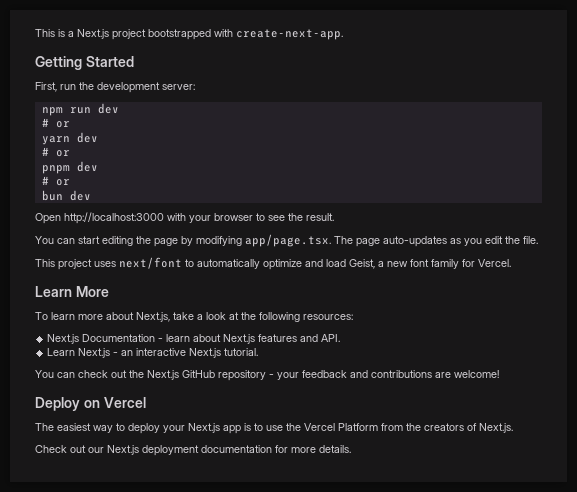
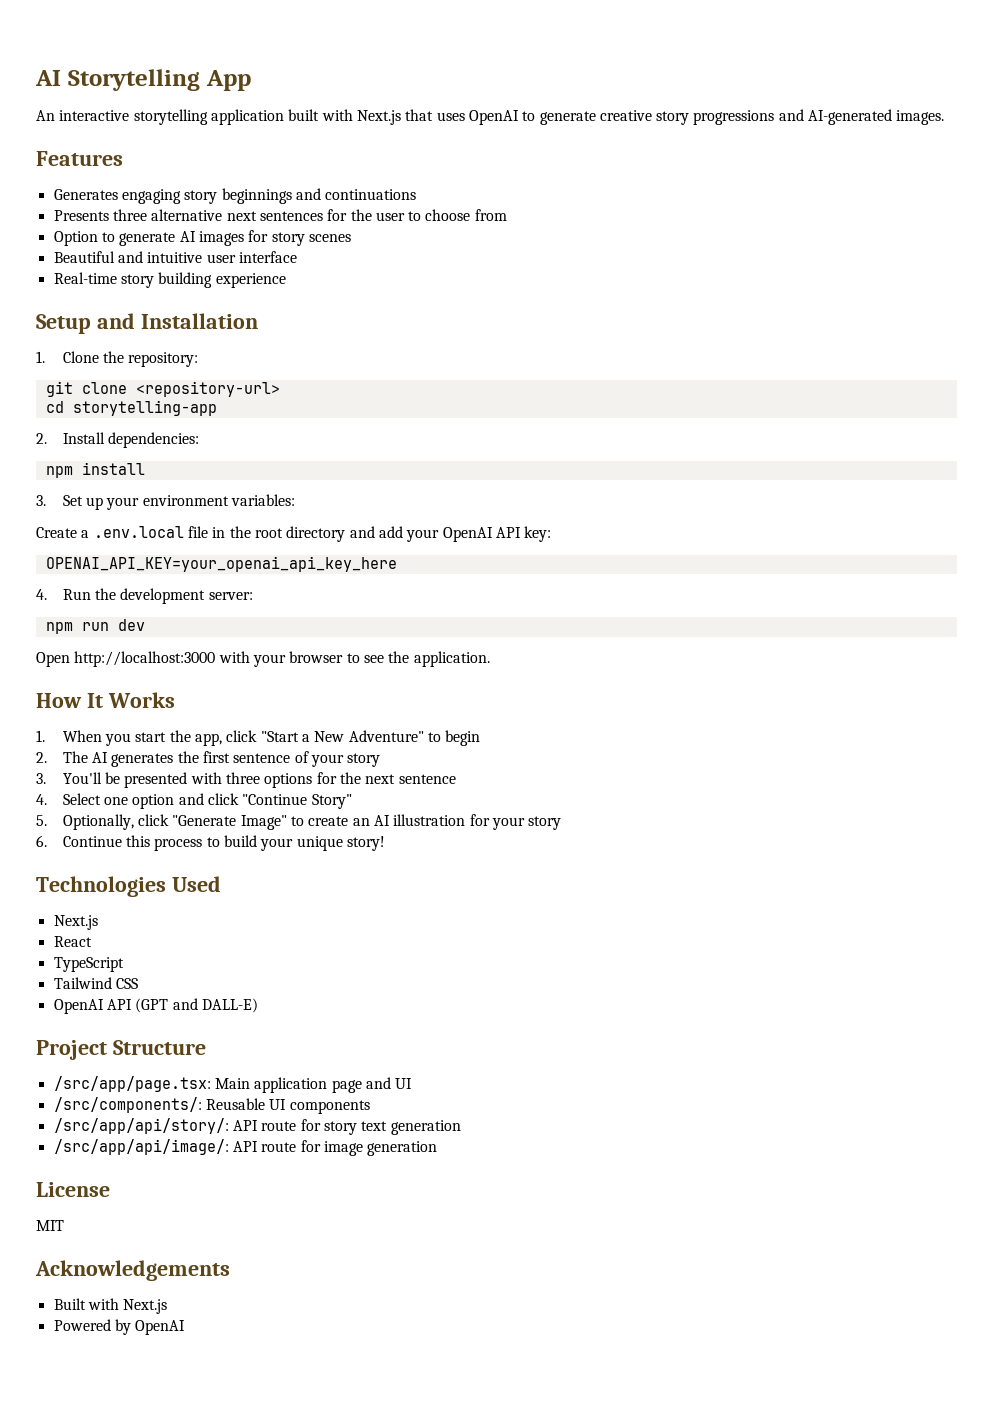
[35,29,343,40] [35,56,134,70] [35,82,76,92] This is a Next.js project bootstrapped with create-next-app. // Getting Started // First, run -> [35,69,251,91] [36,109,945,125] [36,151,123,166] [53,188,417,204] [53,209,507,221] [53,230,351,246] [53,251,297,263] [53,272,286,288] [36,313,258,334] [36,351,199,367] [45,381,280,397] [45,400,217,416] [36,432,200,448] [45,462,145,478] [36,494,296,510] [36,526,552,542] [45,556,397,572] [36,589,91,600] AI Storytelling App // An interactive storytelling application built with Next.js that uses OpenAI to generate creative story progressions and AI-generated images. // Features // Generates engaging story beginnings and continuations // Presents three alternative next sentences for the user to choose from // Option to generate AI images for story scenes // Beautiful and intuitive user interface // Real-time story building experience // Setup and Installation // 1. Clone the repository: // git clone <repository-url> // cd storytelling-app // 2. Install dependencies: // npm install // 3. Set up your environment variables: // Create a .env.local file in the root directory and add your OpenAI API key: // OPENAI_API_KEY=your_openai_api_key_here // 4. Run
[41,118,70,128] [41,132,98,145] [41,147,70,157] [41,161,98,174] [41,176,70,186] [41,190,91,201] // # or // yarn dev // # or // pnpm dev // # or // bun dev -> (145, 625) none
[306,213,334,221] [35,234,538,247] [35,257,511,270] [35,286,109,297] [35,312,353,322] [47,334,341,344] [47,348,259,358] [35,370,499,381] [35,397,146,411] [35,423,513,434] [35,445,351,456] result. // You can start editing the page by modifying app/page.tsx. The page auto-updates as you edit the file. // This project uses next/font to automatically optimize and load Geist, a new font family for Vercel. // Learn More // To learn more about Next.js, take a look at the following resources: // Next.js Documentation - learn about Next.js features and API. // Learn Next.js - an interactive Next.js tutorial. // You can check out the Next.js GitHub repository - your feedback and contributions are welcome! // Deploy on Vercel // The easiest way to deploy your Next.js app is to use the Vercel Platform from the creators of Next.js. // Check out our Next.js deployment documentation for more details. -> [413,651,490,667] [36,692,175,708] [36,730,481,746] [36,751,381,767] [36,772,456,788] [36,793,352,809] [36,814,562,830] [36,835,386,851] [36,876,221,897] [53,915,98,930] [53,936,92,947] [53,957,124,972] [53,977,138,989] [53,998,258,1014] [36,1040,206,1060] [53,1076,413,1093] [53,1097,370,1114] [53,1118,461,1135] [53,1139,438,1156] [36,1182,110,1197] [36,1220,64,1231] [35,1260,230,1281] [53,1298,168,1314] [53,1319,186,1335] application. // How It Works // 1. When you start the app, click "Start a New Adventure" to begin // 2. The AI generates the first sentence of your story // 3. You'll be presented with three options for the next sentence // 4. Select one option and click "Continue Story" // 5. Optionally, click "Generate Image" to create an AI illustration for your story // 6. Continue this process to build your unique story! // Technologies Used // Next.js // React // TypeScript // Tailwind CSS // OpenAI API (GPT and DALL-E) // Project Structure // /src/app/page.tsx: Main application page and UI // /src/components/: Reusable UI components // /src/app/api/story/: API route for story text generation // /src/app/api/image/: API route for image generation // License // MIT // Acknowledgements // Built with Next.js // Powered by OpenAI

